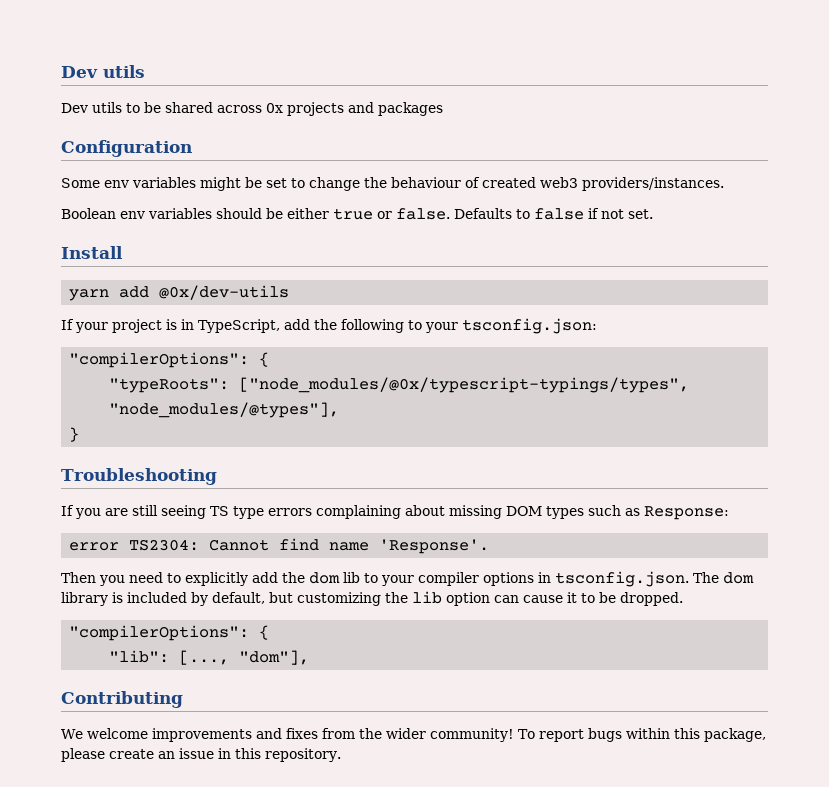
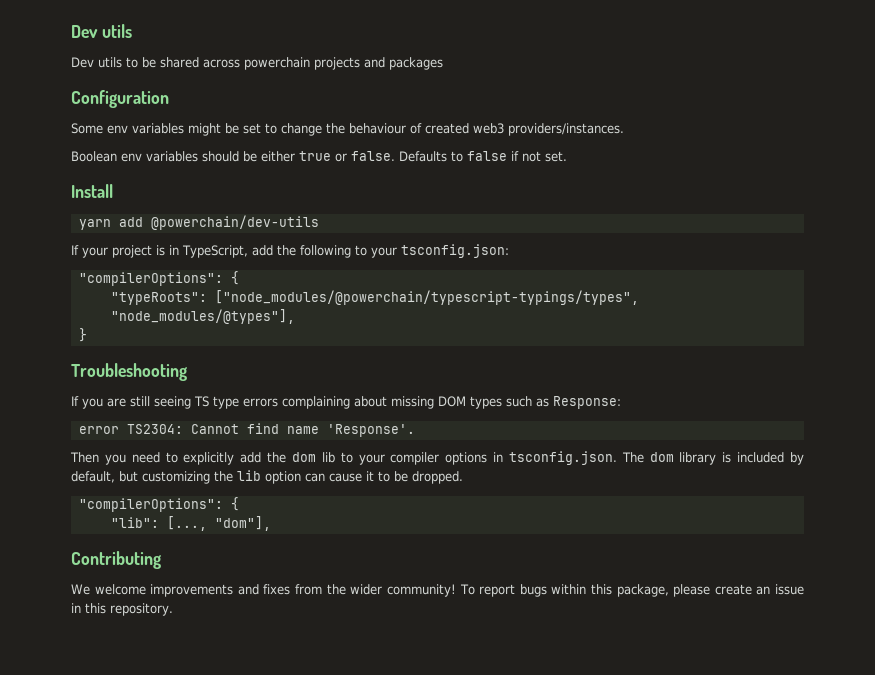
[266,103,283,113] 0x -> [244,57,310,70] powerchain
[159,285,290,300] @0x/dev-utils -> [150,215,319,230] @powerchain/dev-utils
[239,377,690,393] ["node_modules/@0x/typescript-typings/types", -> [214,290,639,305] ["node_modules/@powerchain/typescript-typings/types",

